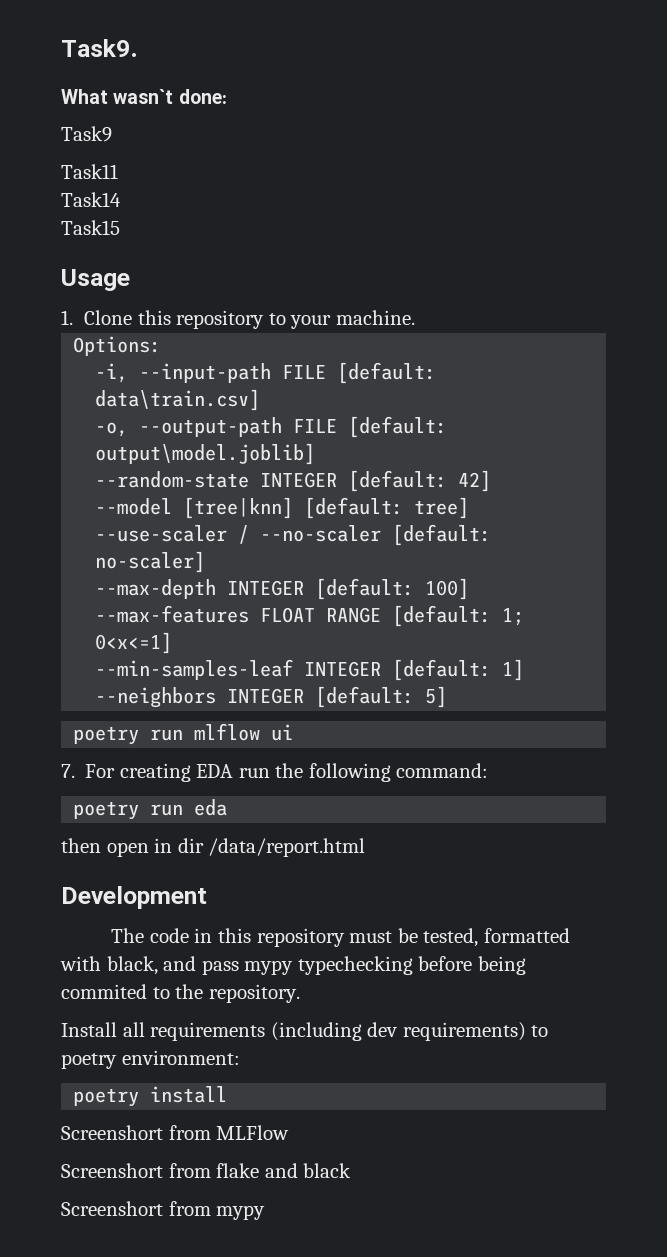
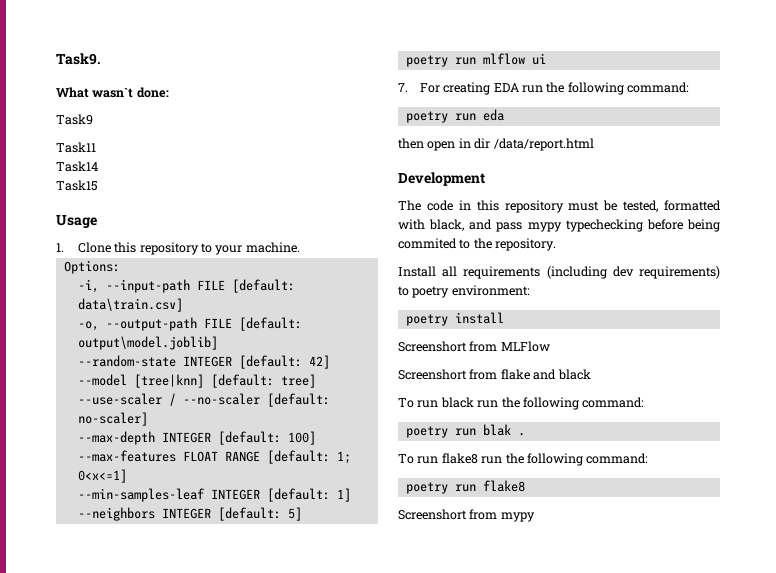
(352, 1170) none -> [398,397,645,410] [405,424,525,438] [398,453,649,466] [405,480,525,494] // To run black run the following command: // poetry run blak . // To run flake8 run the following command: // poetry run flake8

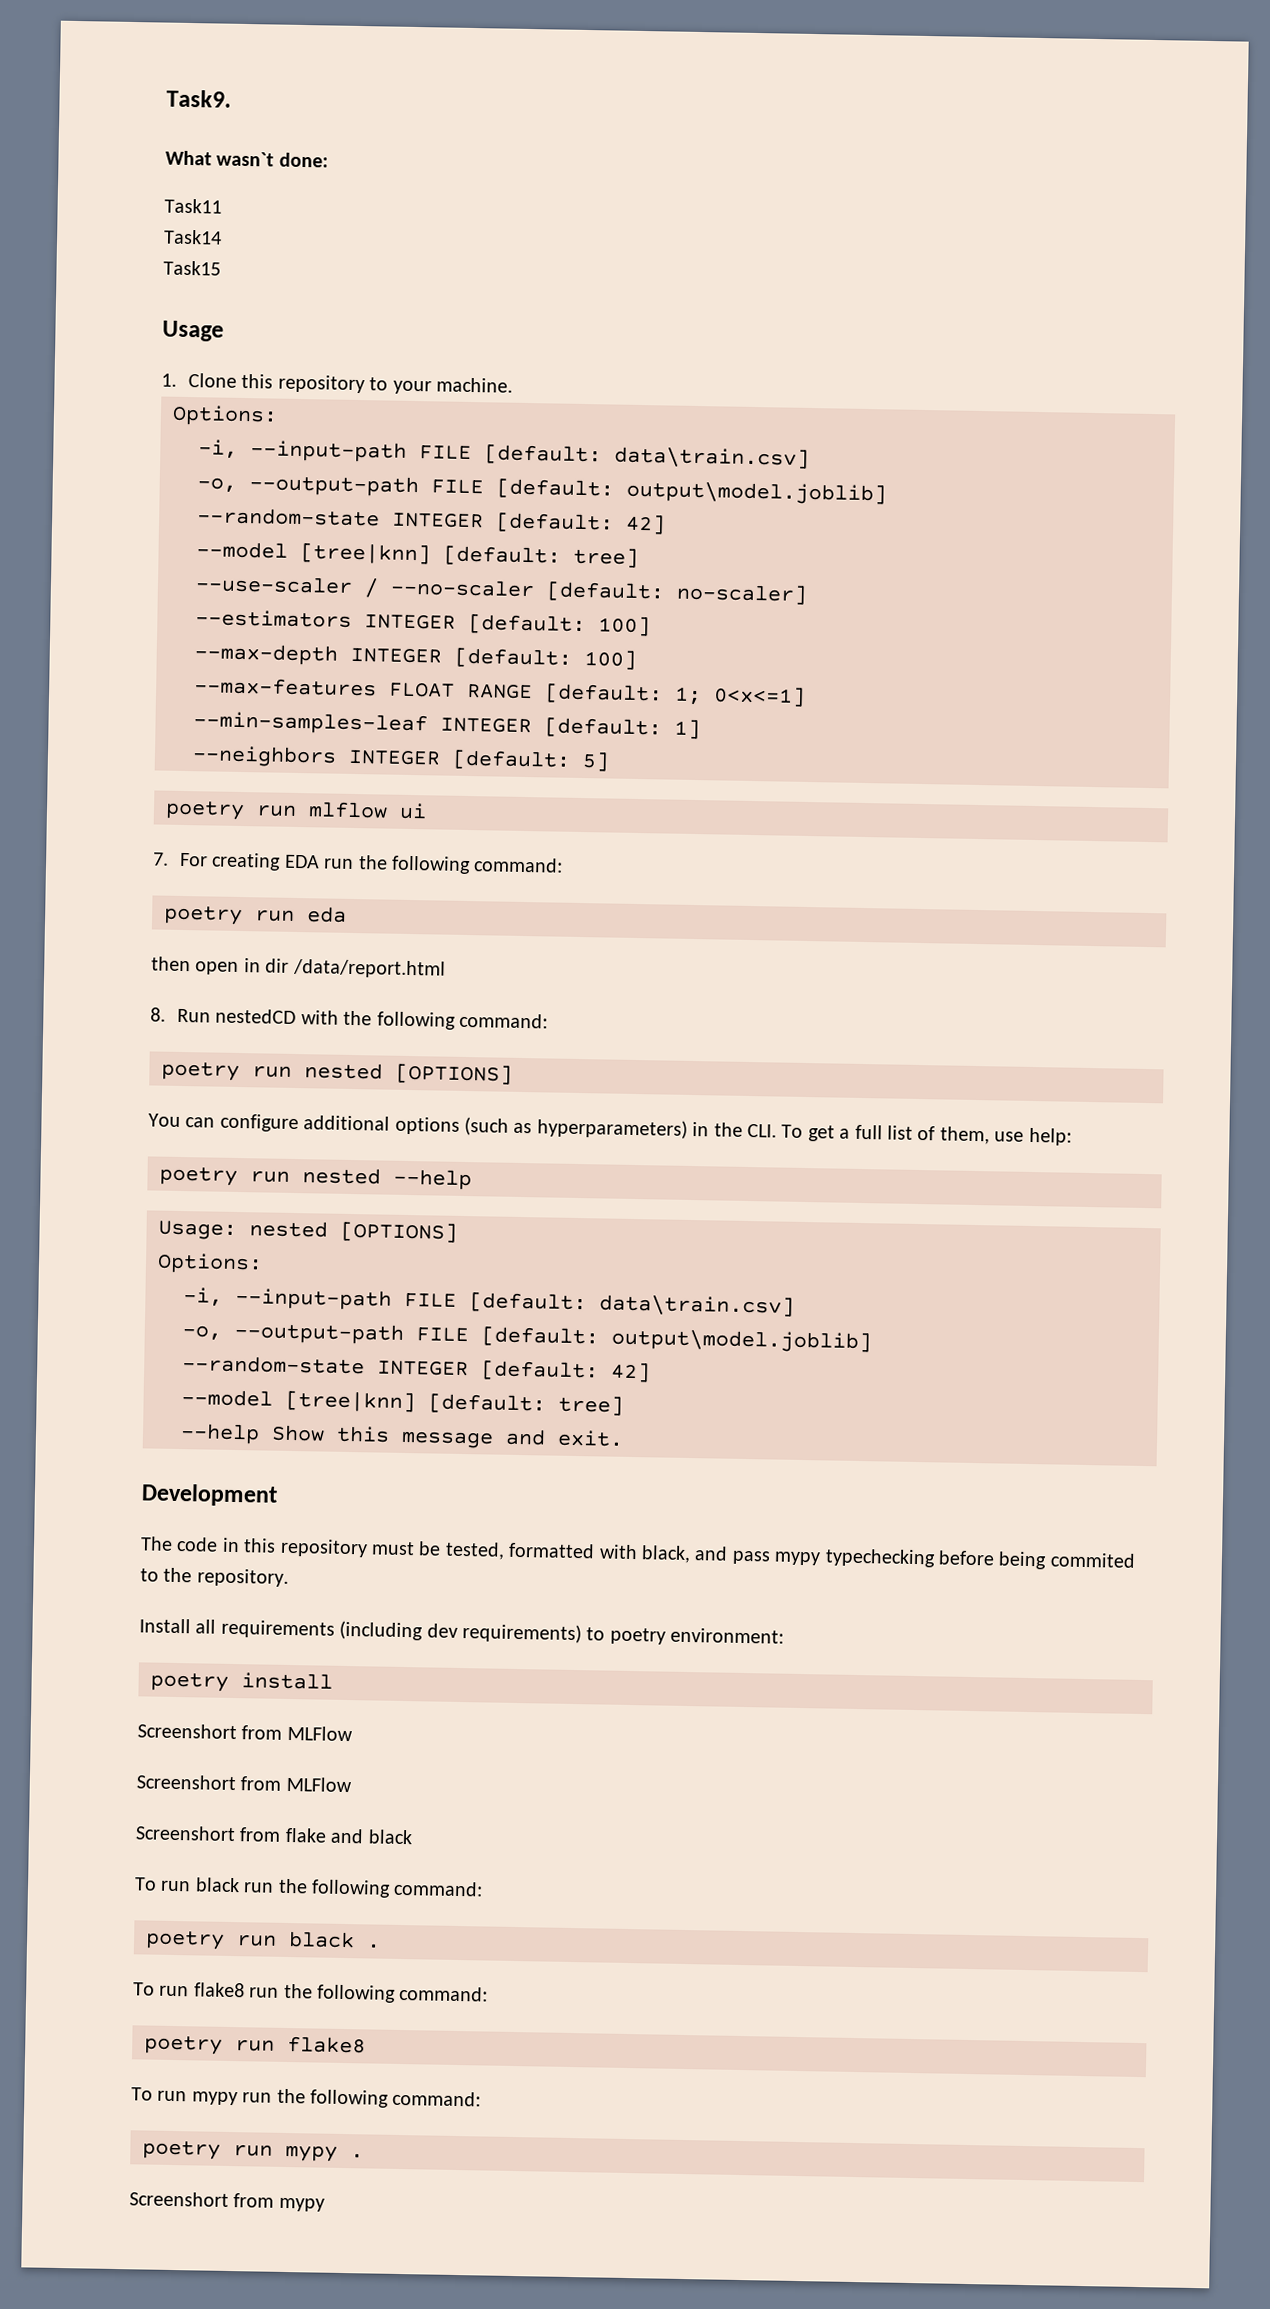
[56,114,93,125] // Task9 -> (329, 160) none
(148, 419) none -> [195,609,651,637] // --estimators INTEGER [default: 100]
(594, 144) none -> [150,1007,549,1030] [161,1061,513,1085] [148,1113,1072,1146] [159,1166,472,1191] [158,1220,458,1243] [157,1252,263,1275] [183,1287,795,1317] [182,1321,872,1354] [182,1355,651,1383] [181,1389,624,1416] [180,1423,624,1449] // 8. Run nestedCD with the following command: // poetry run nested [OPTIONS] // You can configure additional options (such as hyperparameters) in the CLI. To get a full list of them, use help: // poetry run nested --help // Usage: nested [OPTIONS] // Options: // -i, --input-path FILE [default: data\train.csv] // -o, --output-path FILE [default: output\model.joblib] // --random-state INTEGER [default: 42] // --model [tree|knn] [default: tree] // --help Show this message and exit.
(550, 346) none -> [136,1774,352,1793] // Screenshort from MLFlow
[482,424,511,436] blak -> [288,1931,355,1949] black
(525, 486) none -> [131,2087,482,2108] [142,2140,364,2162] // To run mypy run the following command: // poetry run mypy .

